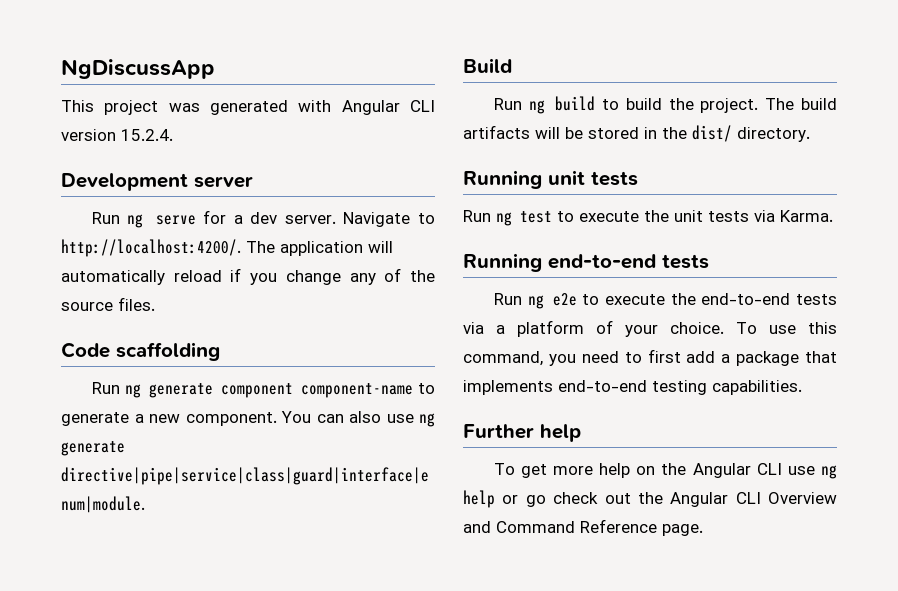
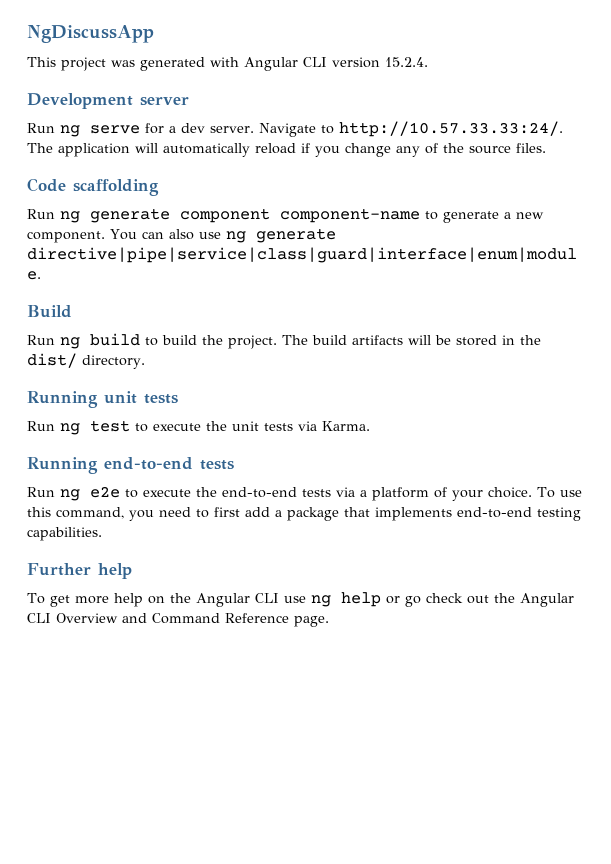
[61,239,241,257] http://localhost:4200/. -> [339,121,563,137] http://10.57.33.33:24/.

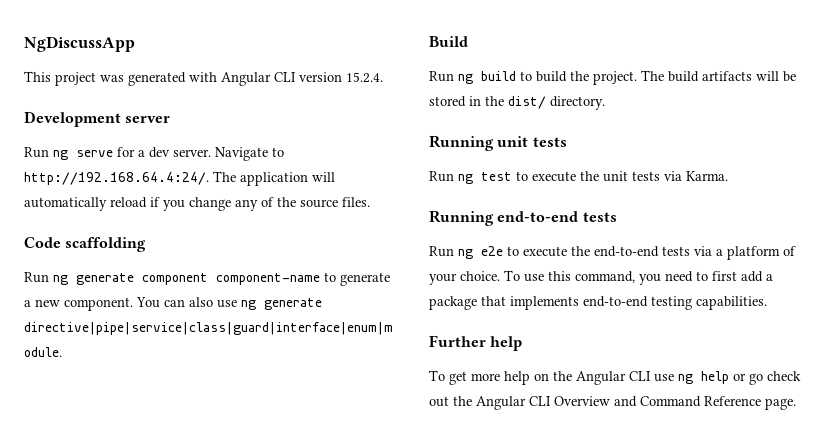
[339,121,563,137] http://10.57.33.33:24/. -> [24,172,209,185] http://192.168.64.4:24/.

